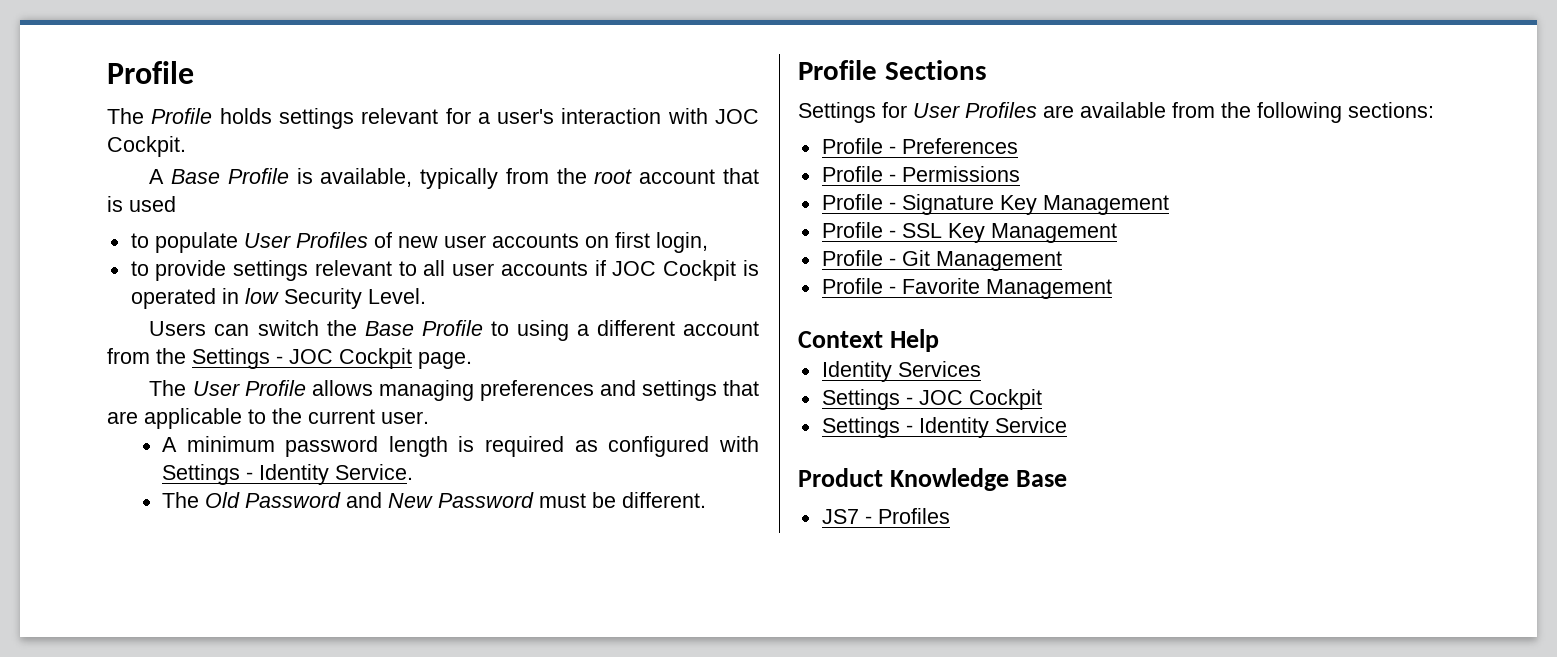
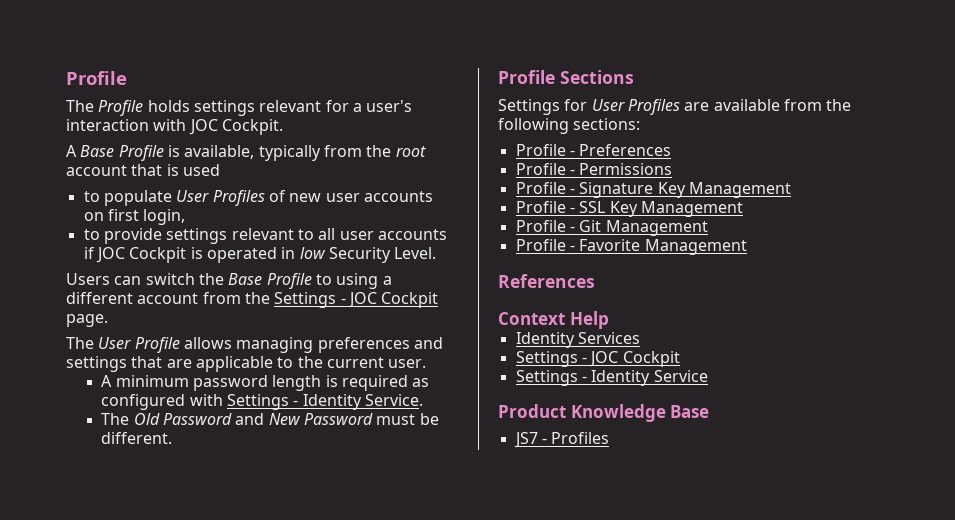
(1112, 289) none -> [498,274,595,288] // References

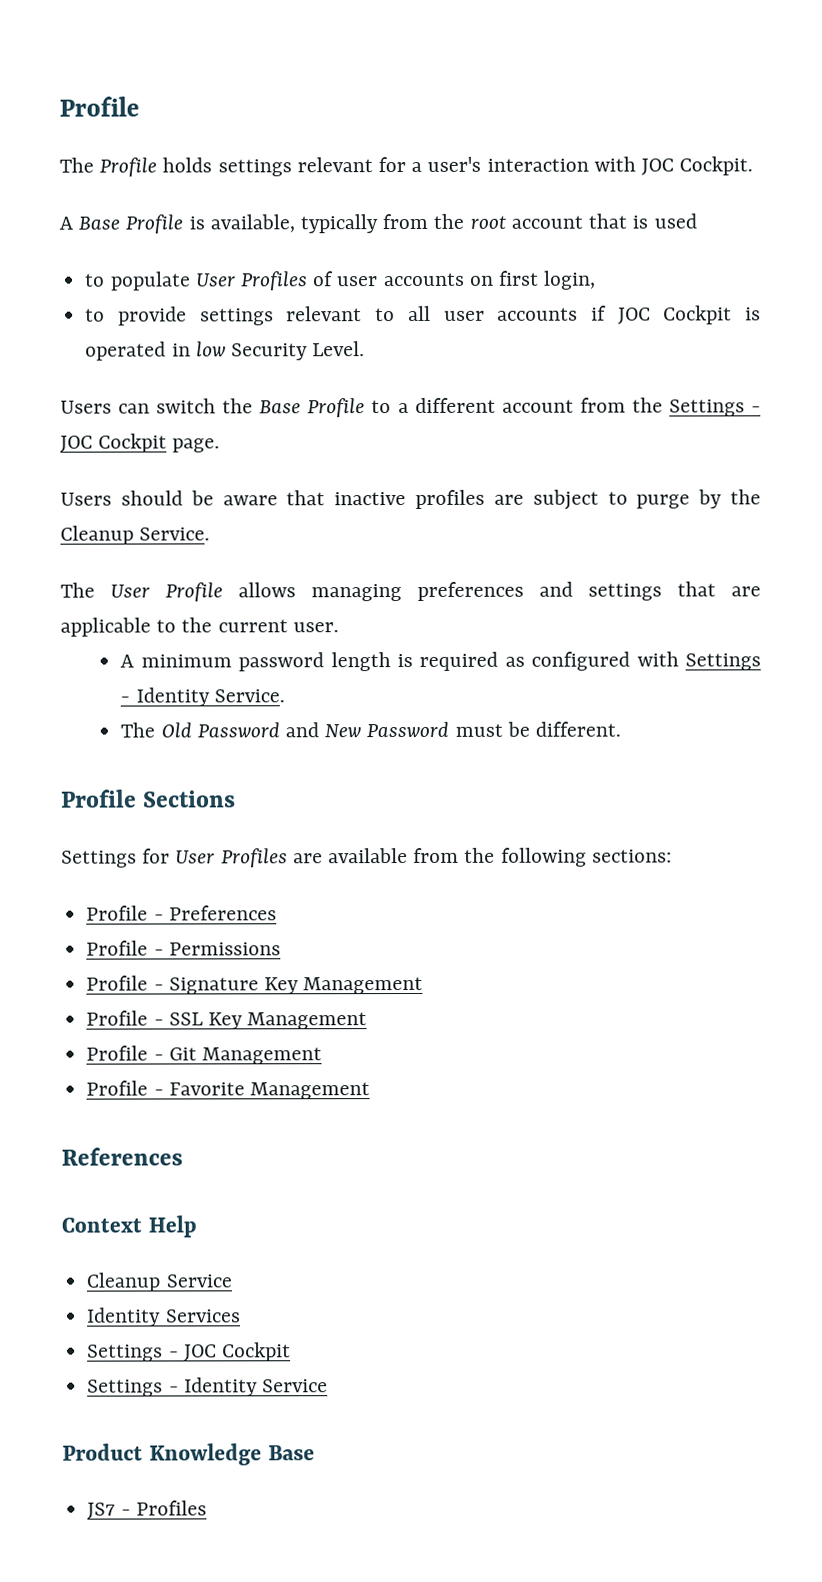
[289,193,322,202] new -> (335, 279) none
[336,273,379,289] using -> (392, 407) none
(108, 320) none -> [60,489,762,510] [60,525,211,545] // Users should be aware that inactive profiles are subject to purge by the Cleanup Service.
(609, 320) none -> [86,1272,232,1292] // Cleanup Service

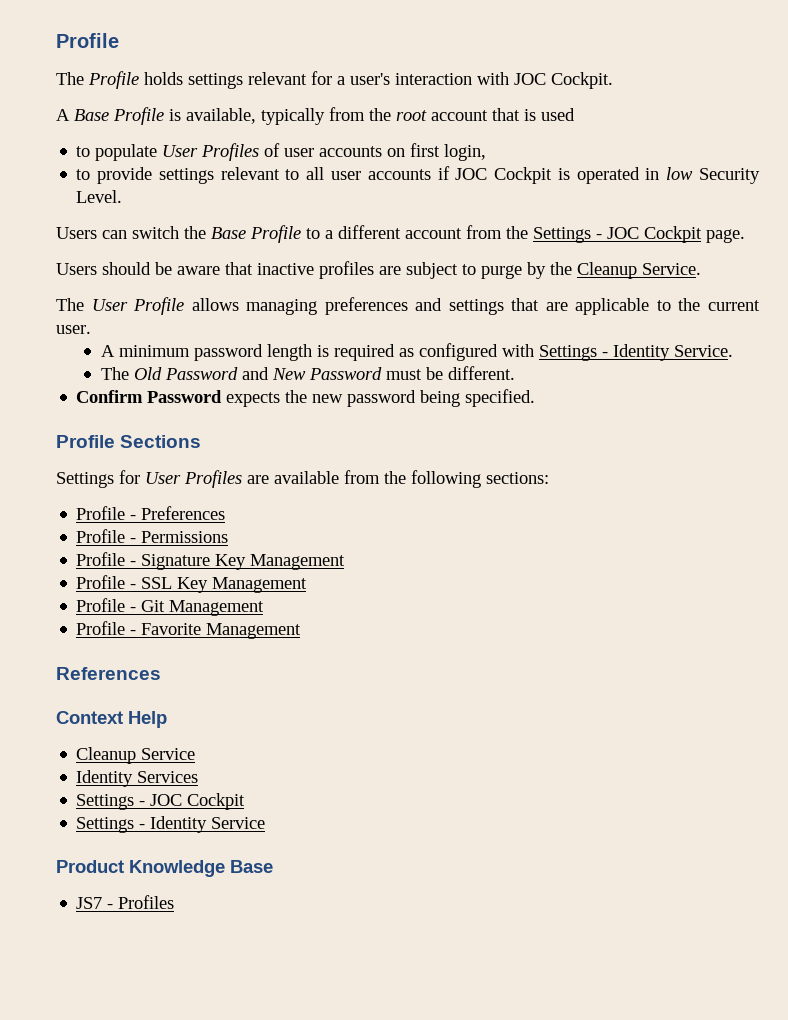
(622, 729) none -> [76,389,536,407] // Confirm Password expects the new password being specified.

